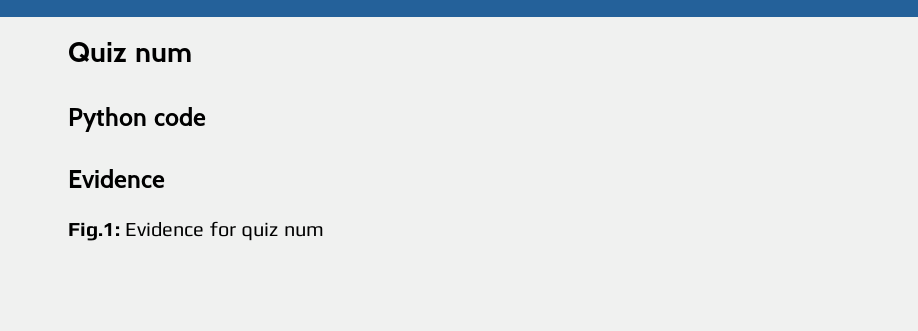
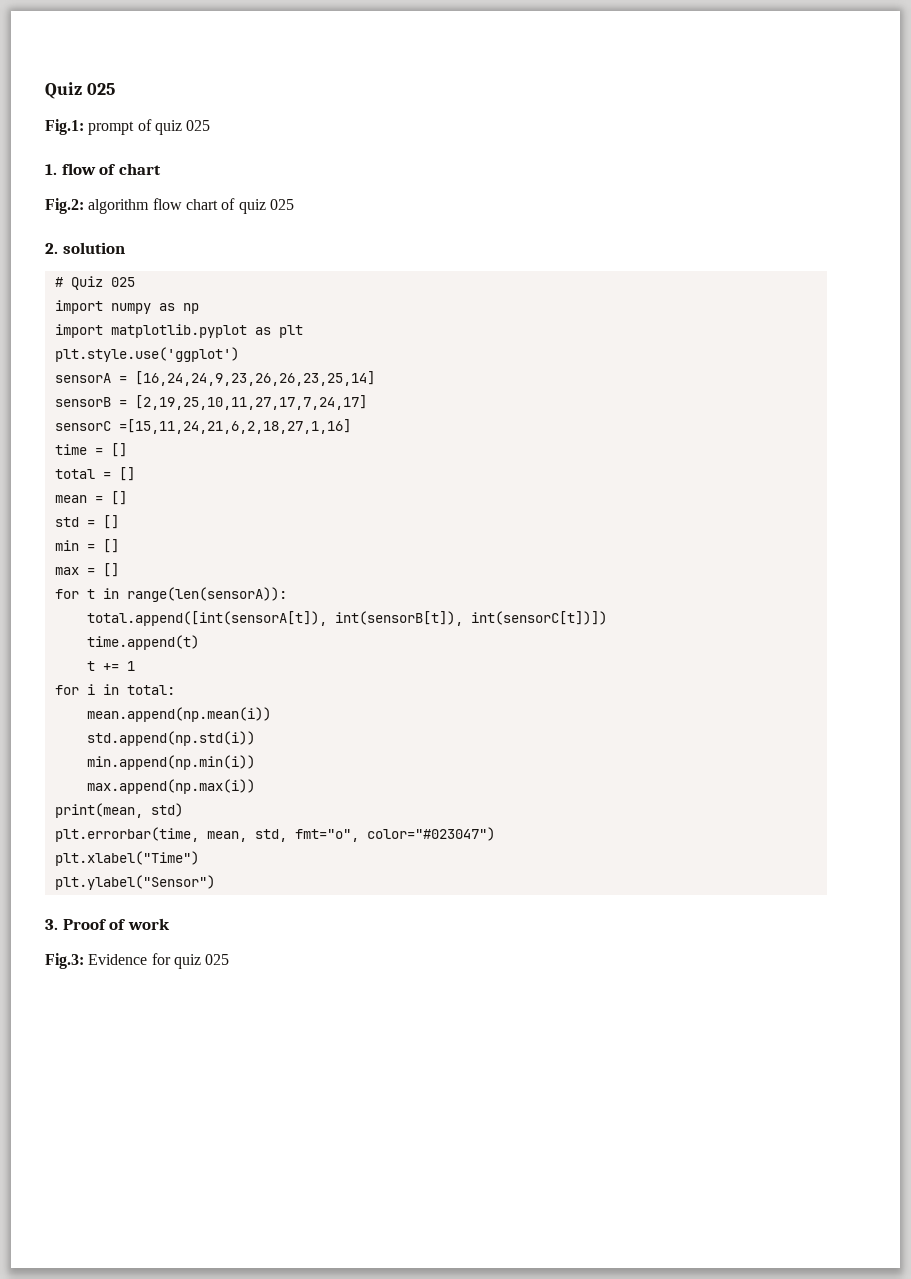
[68,42,192,62] [68,107,206,132] [68,169,165,188] [68,222,120,241] Quiz num // Python code // Evidence // Fig.1: -> [45,82,115,99] [45,119,211,135] [45,163,161,175] [45,198,294,214] [45,242,125,254] [54,276,135,290] [54,300,199,314] [54,324,303,338] [54,347,239,362] [54,371,375,386] [54,395,367,410] [54,419,351,434] [54,443,127,457] [54,467,135,481] [54,491,127,505] [54,515,119,529] [54,539,119,553] [54,563,119,577] [54,587,287,602] [86,611,607,626] [86,635,199,650] [86,661,135,671] [54,684,175,695] [86,707,271,722] [86,731,255,746] [86,755,255,770] [86,779,255,794] [54,803,183,818] [54,827,495,842] [54,851,199,866] [54,875,215,890] [45,918,170,930] [45,953,84,969] Quiz 025 // Fig.1: prompt of quiz 025 // 1. flow of chart // Fig.2: algorithm flow chart of quiz 025 // 2. solution // # Quiz 025 // import numpy as np // import matplotlib.pyplot as plt // plt.style.use('ggplot') // sensorA = [16,24,24,9,23,26,26,23,25,14] // sensorB = [2,19,25,10,11,27,17,7,24,17] // sensorC =[15,11,24,21,6,2,18,27,1,16] // time = [] // total = [] // mean = [] // std = [] // min = [] // max = [] // for t in range(len(sensorA)): // total.append([int(sensorA[t]), int(sensorB[t]), int(sensorC[t])]) // time.append(t) // t += 1 // for i in total: // mean.append(np.mean(i)) // std.append(np.std(i)) // min.append(np.min(i)) // max.append(np.max(i)) // print(mean, std) // plt.errorbar(time, mean, std, fmt="o", color="#023047") // plt.xlabel("Time") // plt.ylabel("Sensor") // 3. Proof of work // Fig.3:
[283,226,324,237] num -> [205,954,230,965] 025

